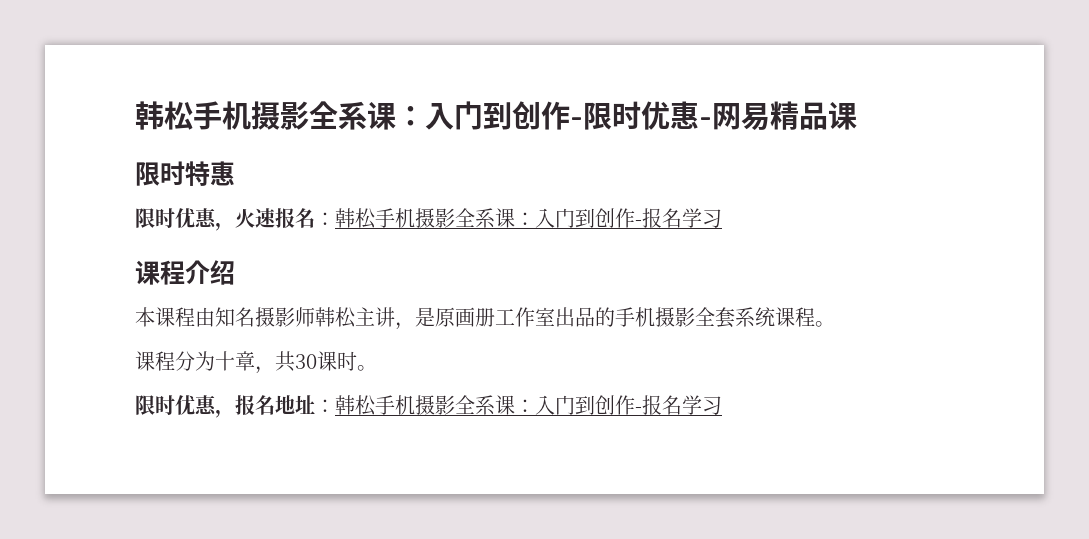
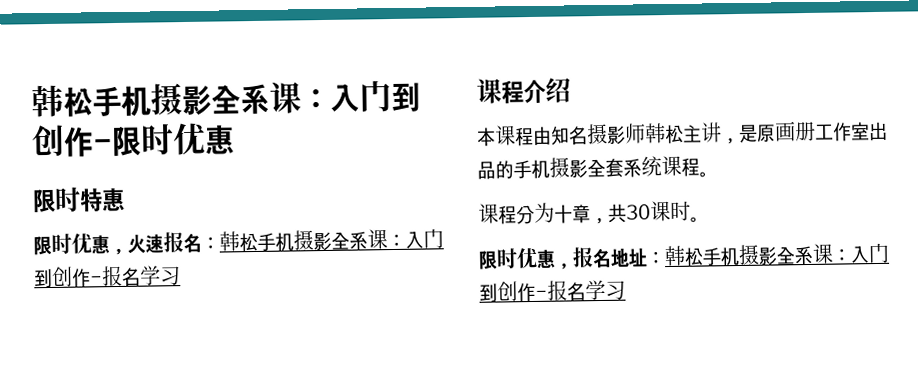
[699,101,857,130] -网易精品课 -> (235, 139) none

